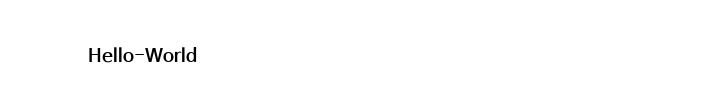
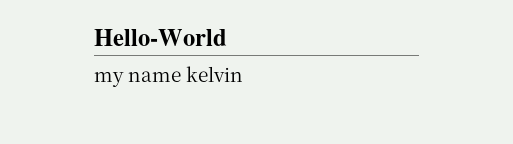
(197, 55) none -> [94,66,244,87] // my name kelvin

